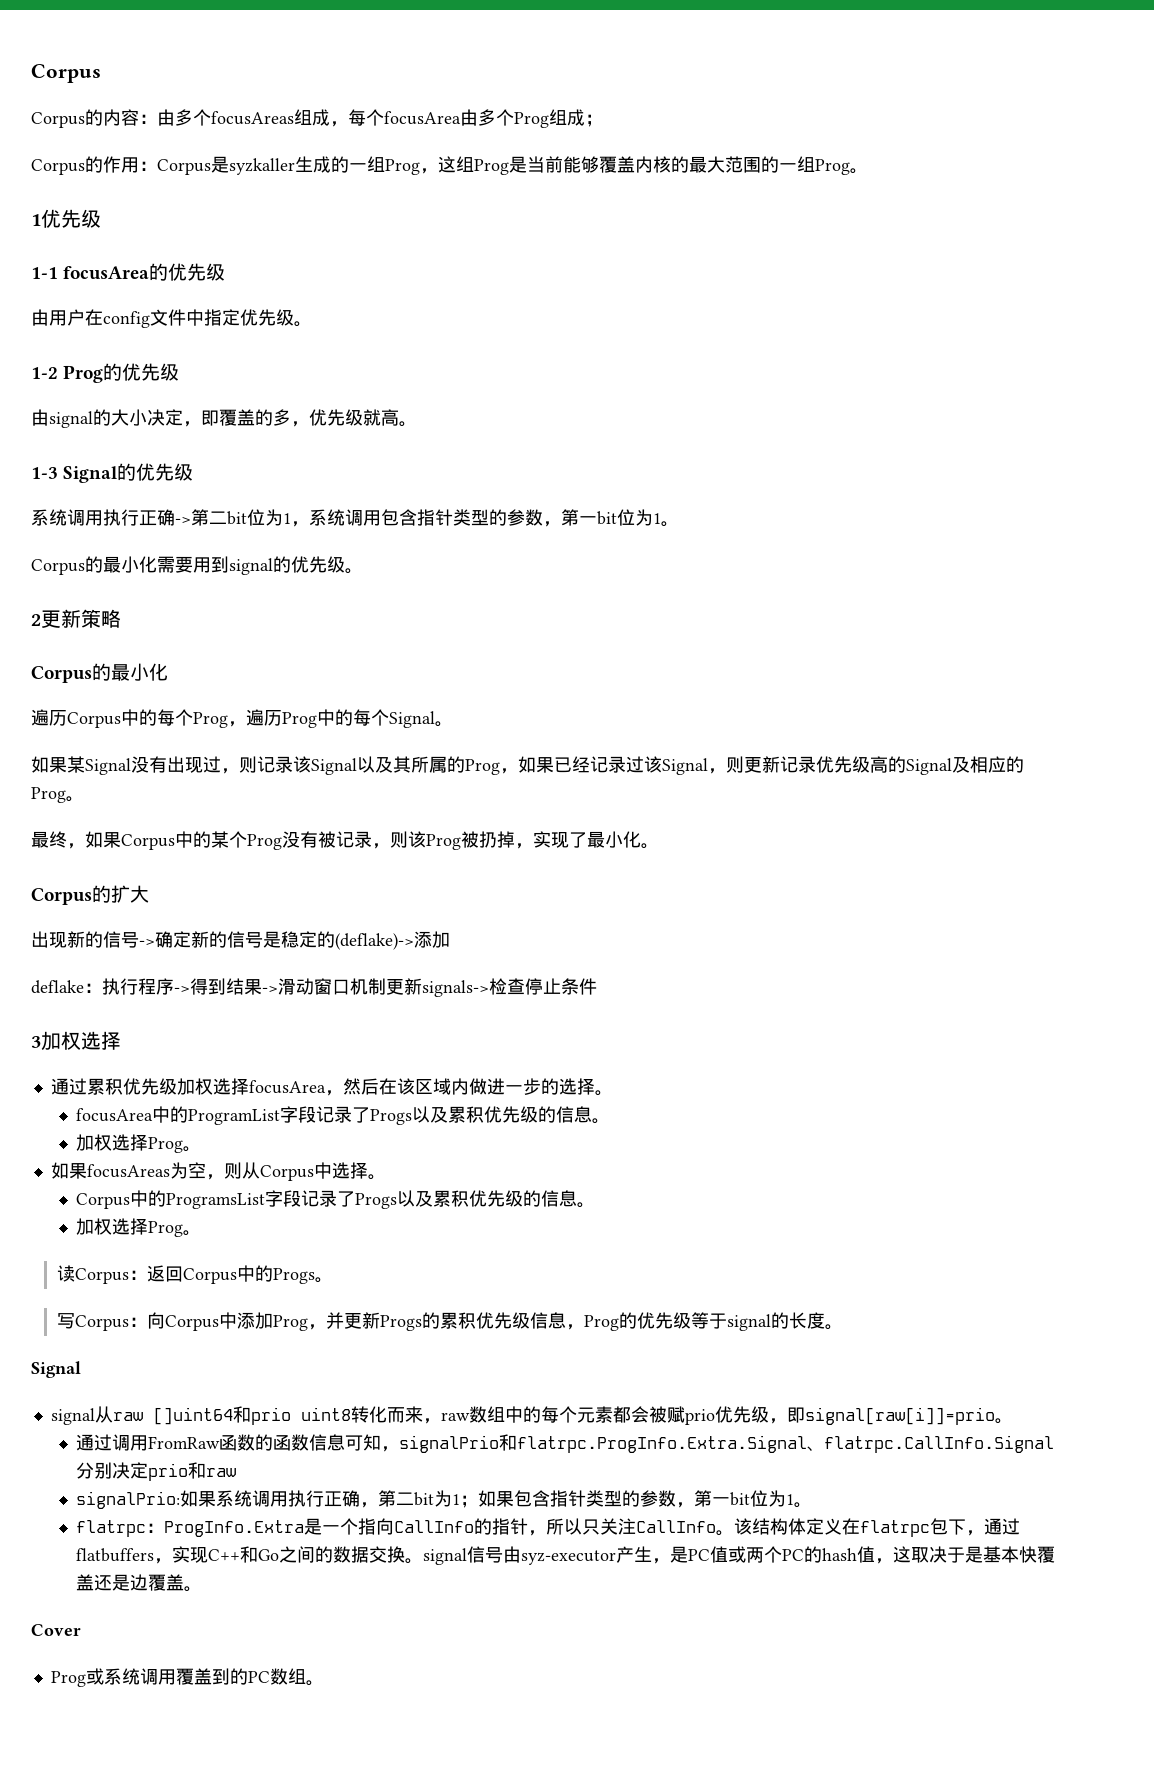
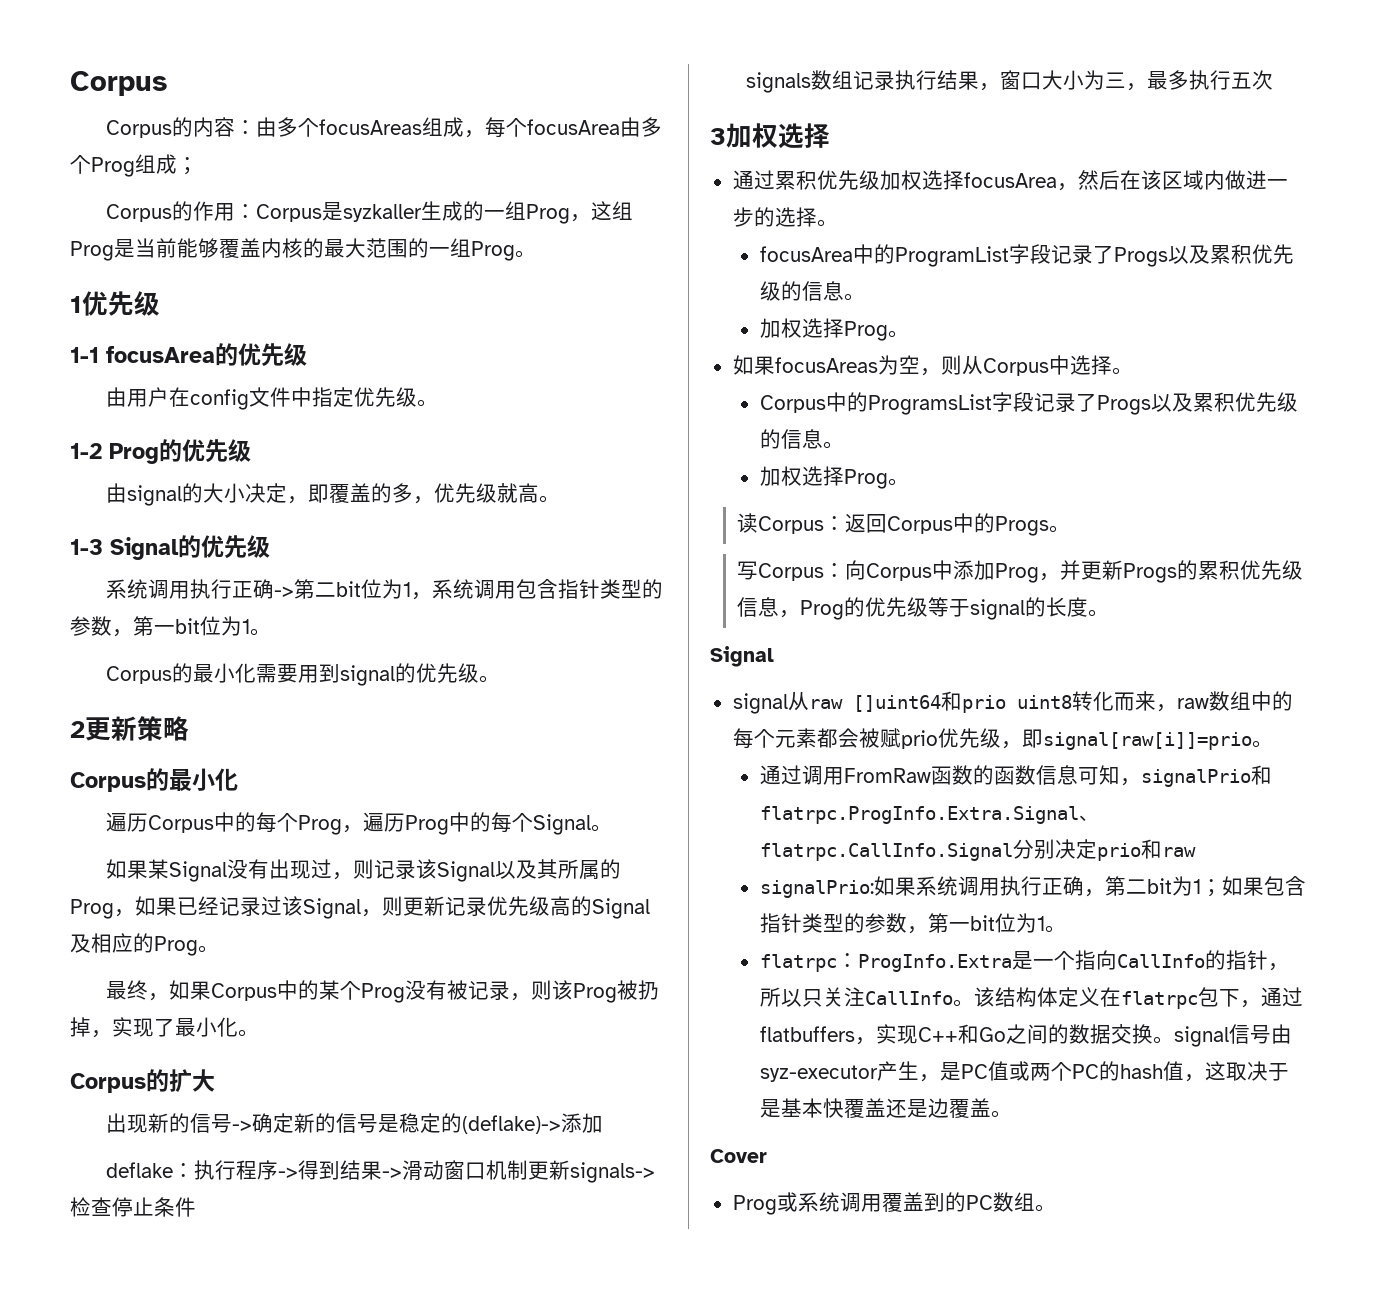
(597, 986) none -> [746,70,1274,93] // signals数组记录执行结果，窗口大小为三，最多执行五次

